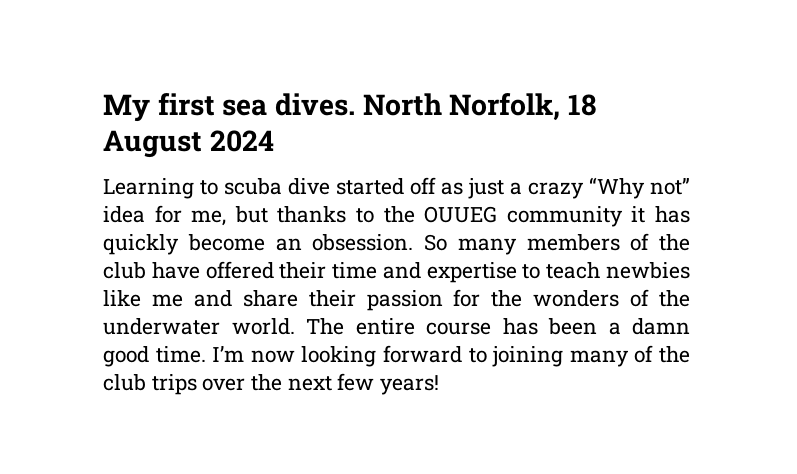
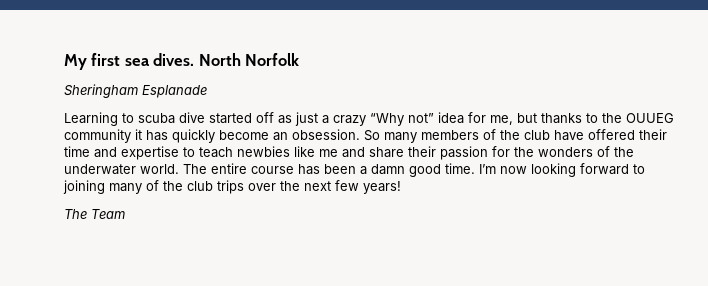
[449,93,598,121] [103,130,274,158] Norfolk, 18 August 2024 -> [245,53,300,66] [64,84,207,98] Norfolk // Sheringham Esplanade
(440, 385) none -> [64,209,125,219] // The Team

